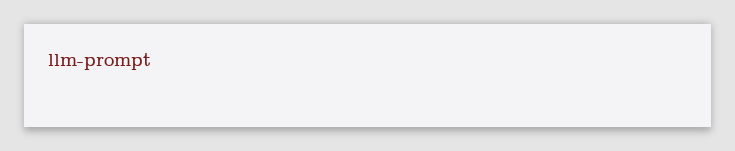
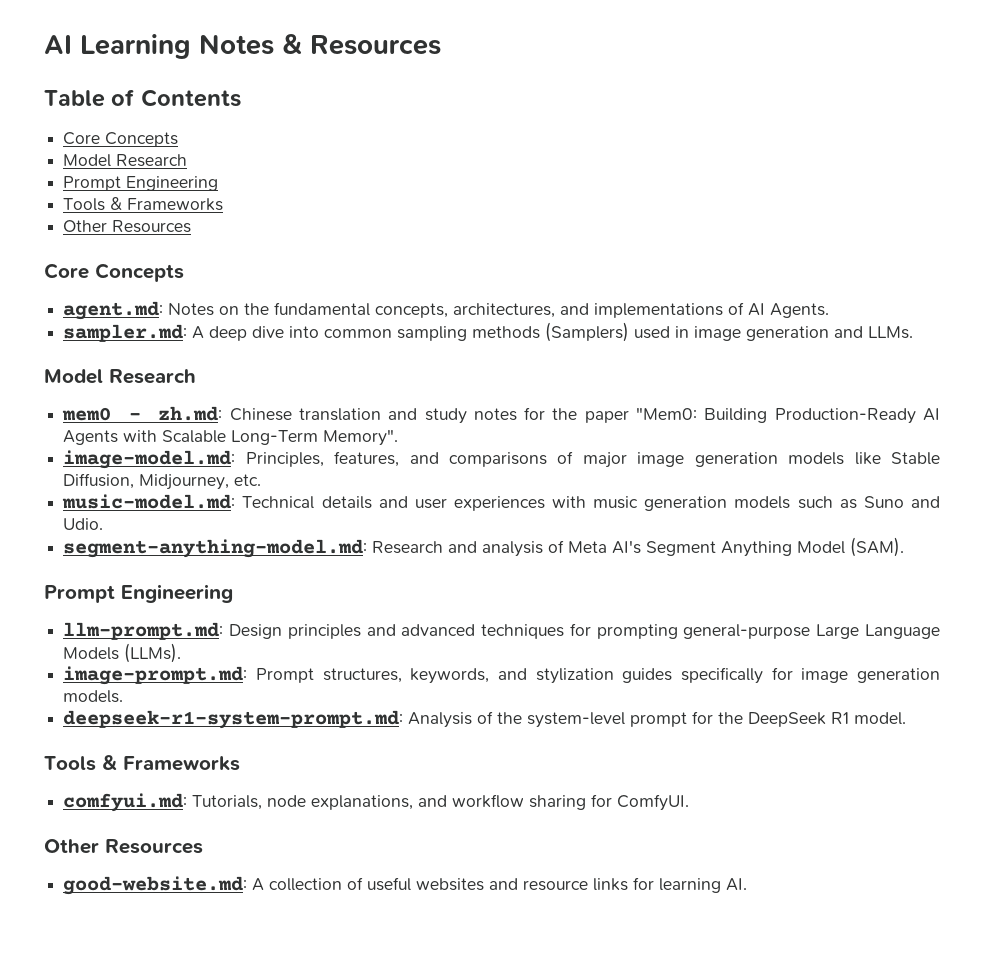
[48,53,151,70] llm-prompt -> [44,34,441,59] [44,89,241,107] [63,132,179,147] [63,154,188,167] [63,176,219,191] [63,197,224,211] [63,220,192,233] [44,263,184,282] [63,301,830,320] [63,322,914,342] [44,369,196,384] [62,406,940,424] [63,429,399,446] [63,450,940,469] [63,473,262,490] [62,494,940,511] [63,518,104,530] [63,537,905,558] [44,584,233,603] [63,622,940,640] [63,643,182,663] [63,666,940,685] [63,690,124,703] [63,710,907,729] [44,755,240,771] [63,793,690,812] [44,839,203,854] [63,876,748,895] AI Learning Notes & Resources // Table of Contents // Core Concepts // Model Research // Prompt Engineering // Tools & Frameworks // Other Resources // Core Concepts // agent.md: Notes on the fundamental concepts, architectures, and implementations of AI Agents. // sampler.md: A deep dive into common sampling methods (Samplers) used in image generation and LLMs. // Model Research // mem0 - zh.md: Chinese translation and study notes for the paper "Mem0: Building Production-Ready AI Agents with Scalable Long-Term Memory". // image-model.md: Principles, features, and comparisons of major image generation models like Stable Diffusion, Midjourney, etc. // music-model.md: Technical details and user experiences with music generation models such as Suno and Udio. // segment-anything-model.md: Research and analysis of Meta AI's Segment Anything Model (SAM). // Prompt Engineering // llm-prompt.md: Design principles and advanced techniques for prompting general-purpose Large Language Models (LLMs). // image-prompt.md: Prompt structures, keywords, and stylization guides specifically for image generation models. // deepseek-r1-system-prompt.md: Analysis of the system-level prompt for the DeepSeek R1 model. // Tools & Frameworks // comfyui.md: Tutorials, node explanations, and workflow sharing for ComfyUI. // Other Resources // good-website.md: A collection of useful websites and resource links for learning AI.

